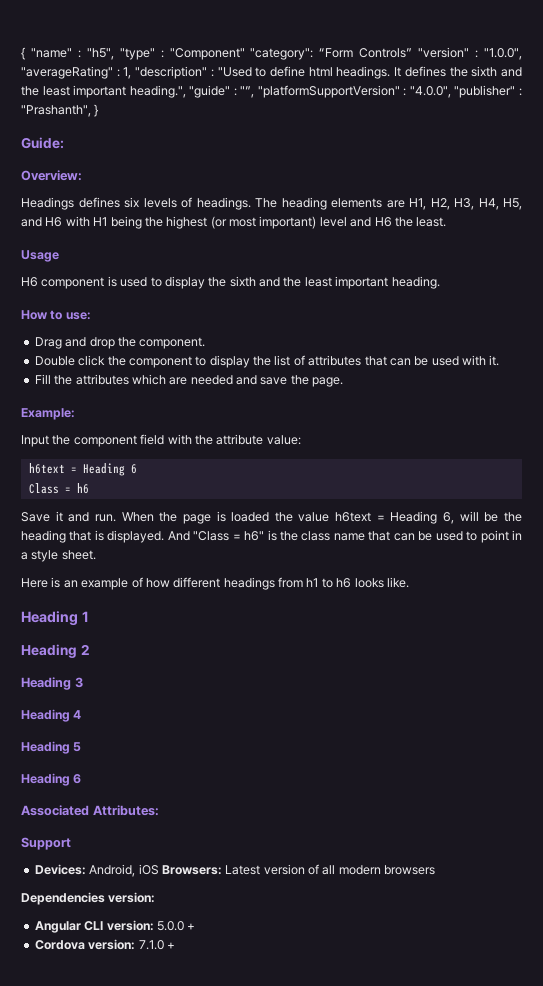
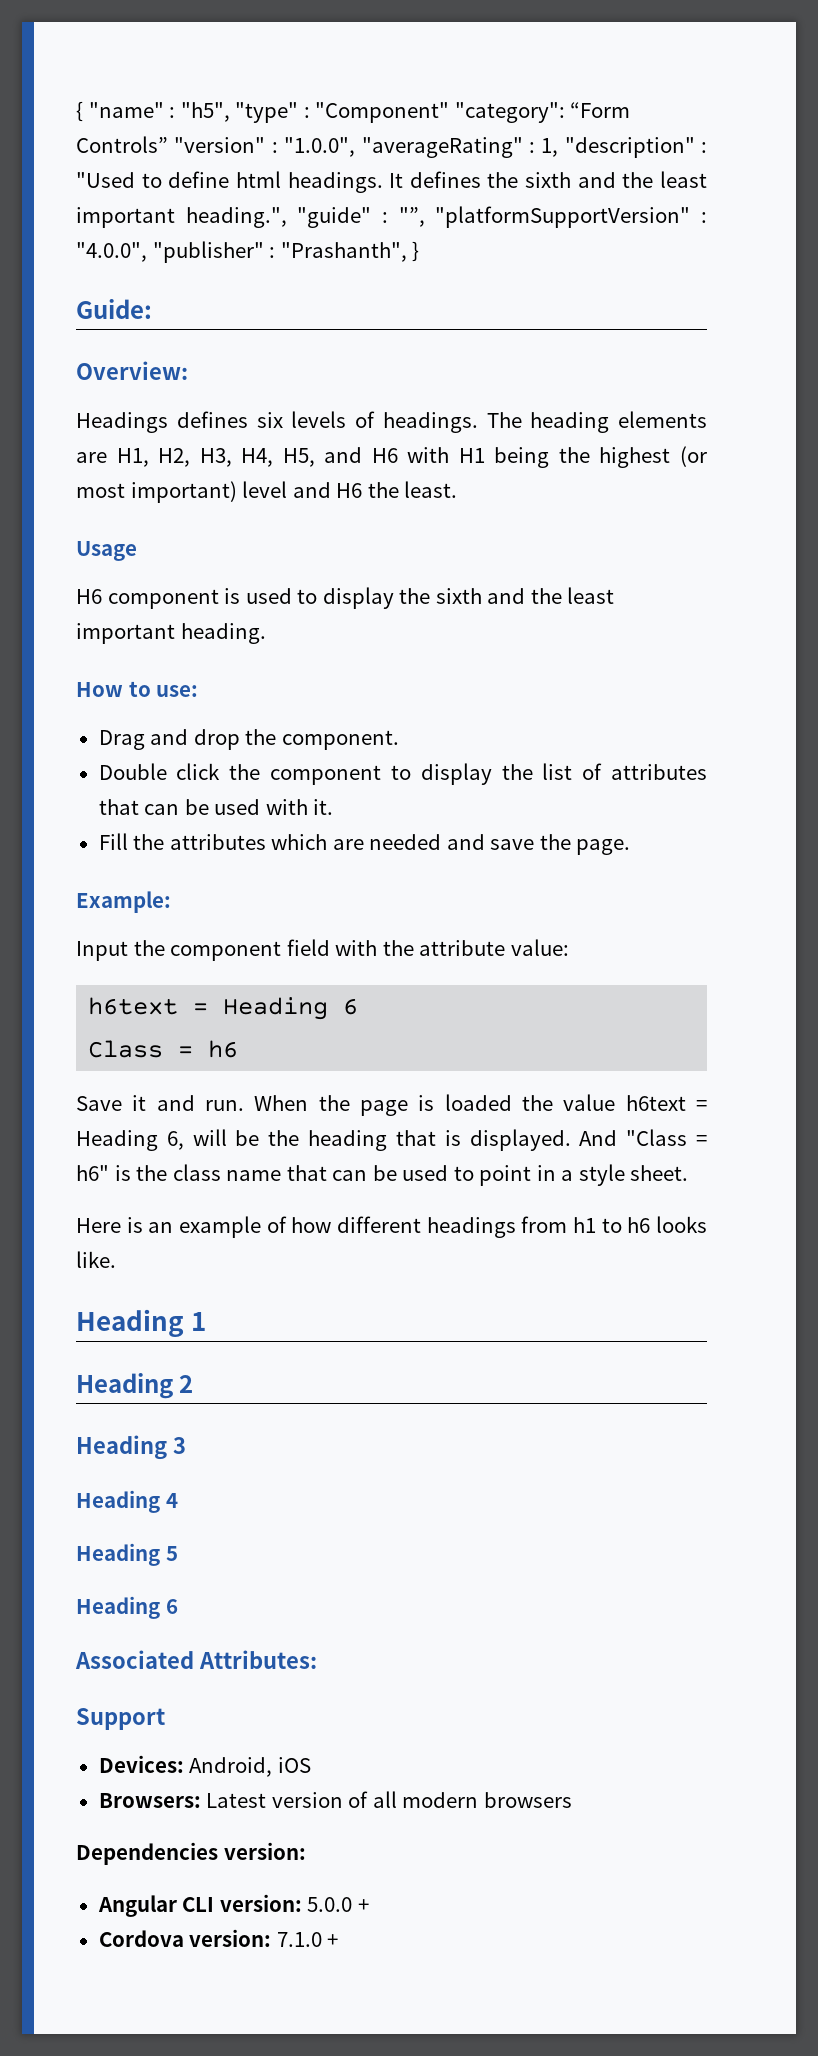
(159, 869) none -> (311, 1765) //

